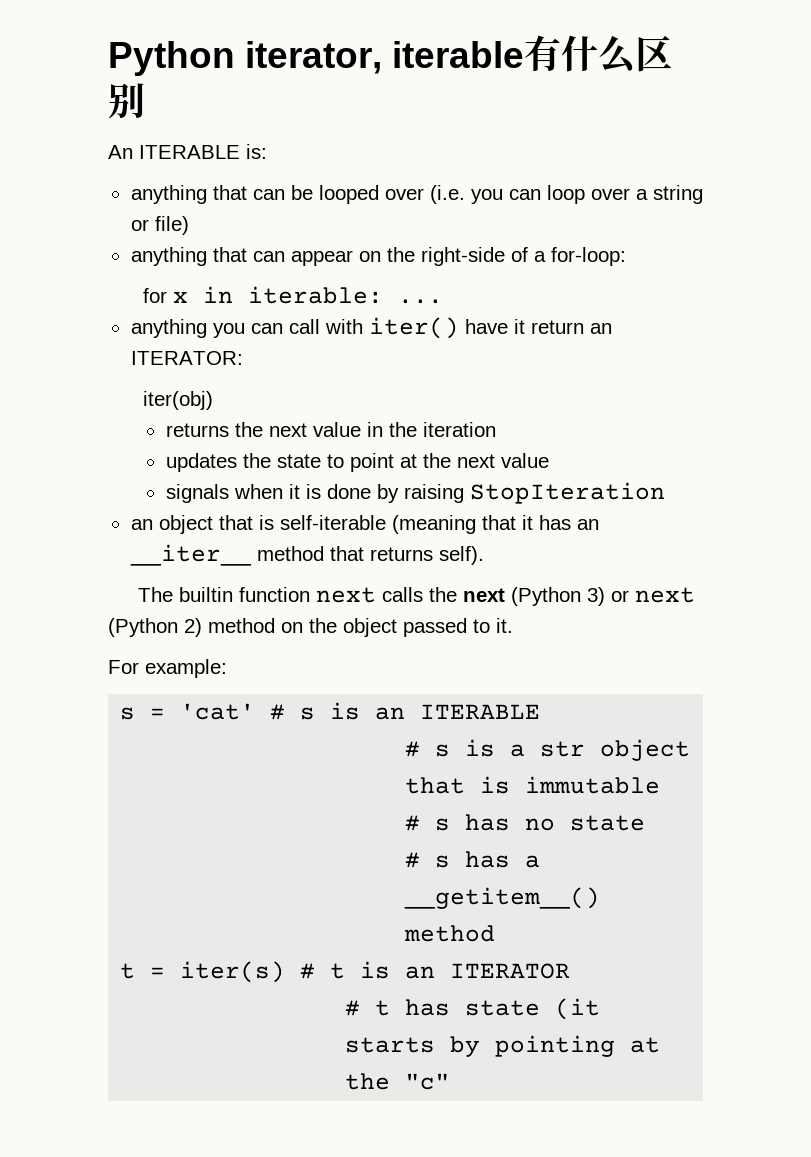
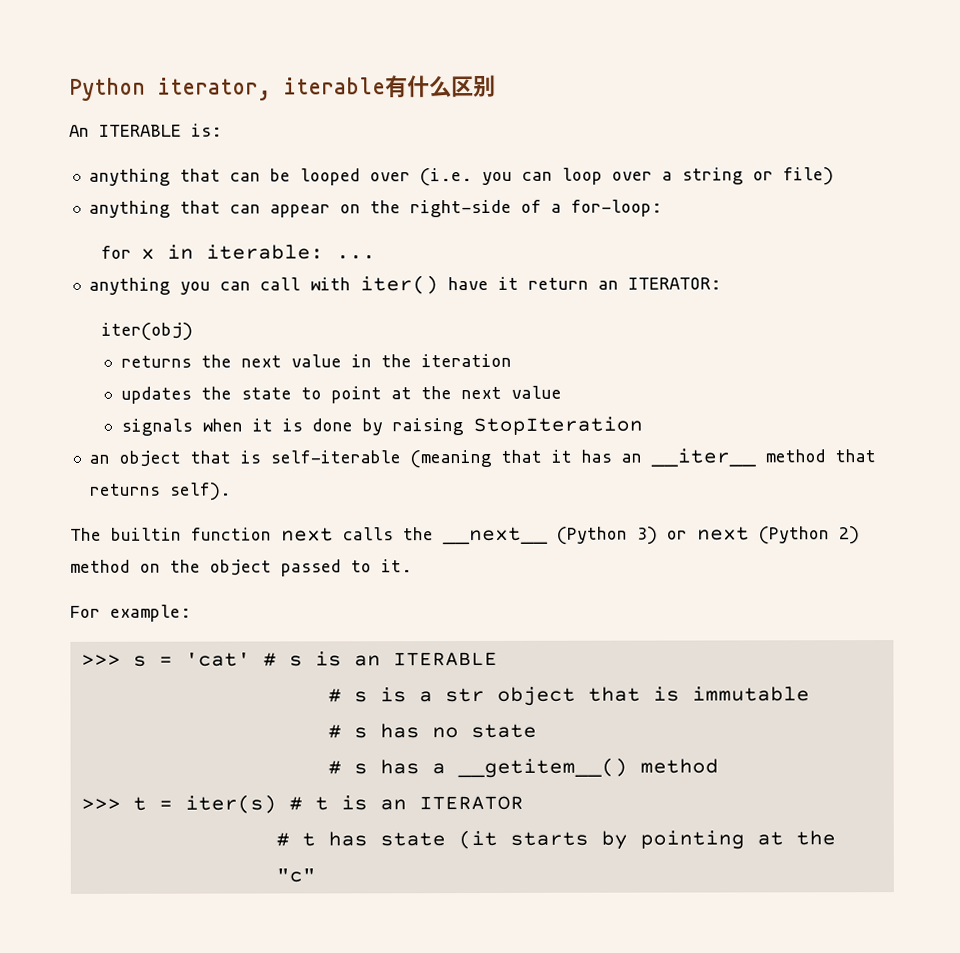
[462,588,505,602] next -> [442,526,548,546] __next__
(227, 668) none -> [80,654,121,666] >>>
(496, 933) none -> [80,798,121,810] >>>

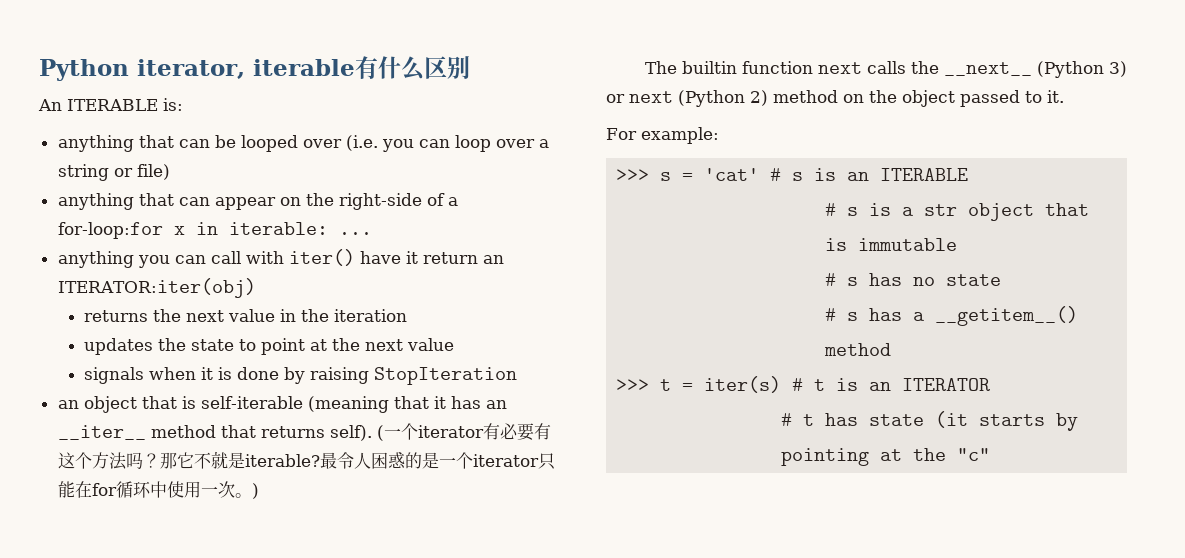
[570,199,663,217] [100,245,132,259] for-loop: // for -> [57,222,163,239] for-loop:for
[627,277,722,290] [100,322,193,341] ITERATOR: // iter(obj) -> [57,278,256,298] ITERATOR:iter(obj)
(232, 491) none -> [376,423,551,441] [57,451,555,470] [57,481,259,499] (一个iterator有必要有这个方法吗？那它不就是iterable?最令人困惑的是一个iterator只能在for循环中使用一次。)

